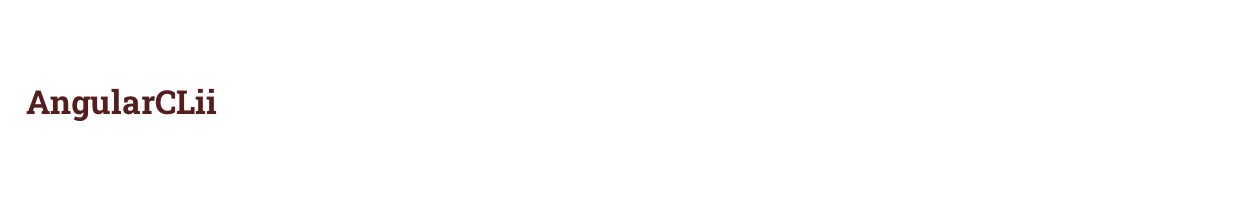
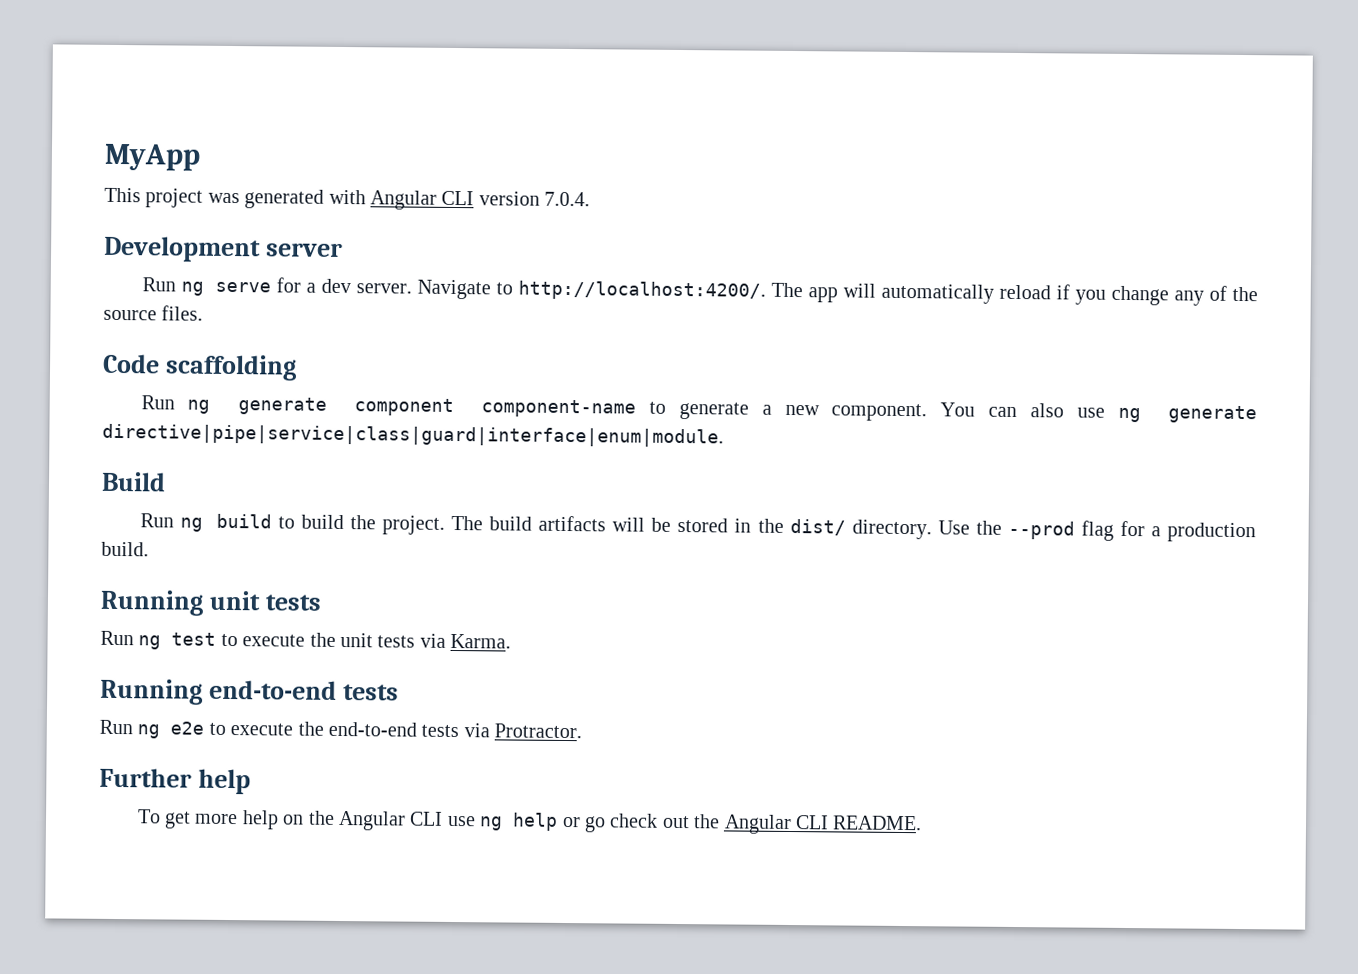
[26,88,217,122] AngularCLii -> [104,143,201,171] [104,187,591,210] [103,235,343,263] [141,277,1258,306] [103,305,204,321] [102,353,297,381] [140,395,1258,424] [102,423,724,448] [101,471,166,492] [139,513,1256,543] [101,541,149,557] [100,589,322,616] [100,630,512,650] [100,678,399,705] [99,719,583,739] [99,767,251,795] [136,809,923,835] MyApp // This project was generated with Angular CLI version 7.0.4. // Development server // Run ng serve for a dev server. Navigate to http://localhost:4200/. The app will automatically reload if you change any of the source files. // Code scaffolding // Run ng generate component component-name to generate a new component. You can also use ng generate directive|pipe|service|class|guard|interface|enum|module. // Build // Run ng build to build the project. The build artifacts will be stored in the dist/ directory. Use the --prod flag for a production build. // Running unit tests // Run ng test to execute the unit tests via Karma. // Running end-to-end tests // Run ng e2e to execute the end-to-end tests via Protractor. // Further help // To get more help on the Angular CLI use ng help or go check out the Angular CLI README.

